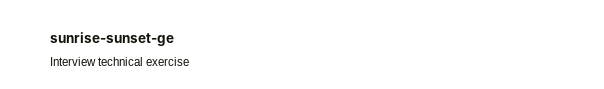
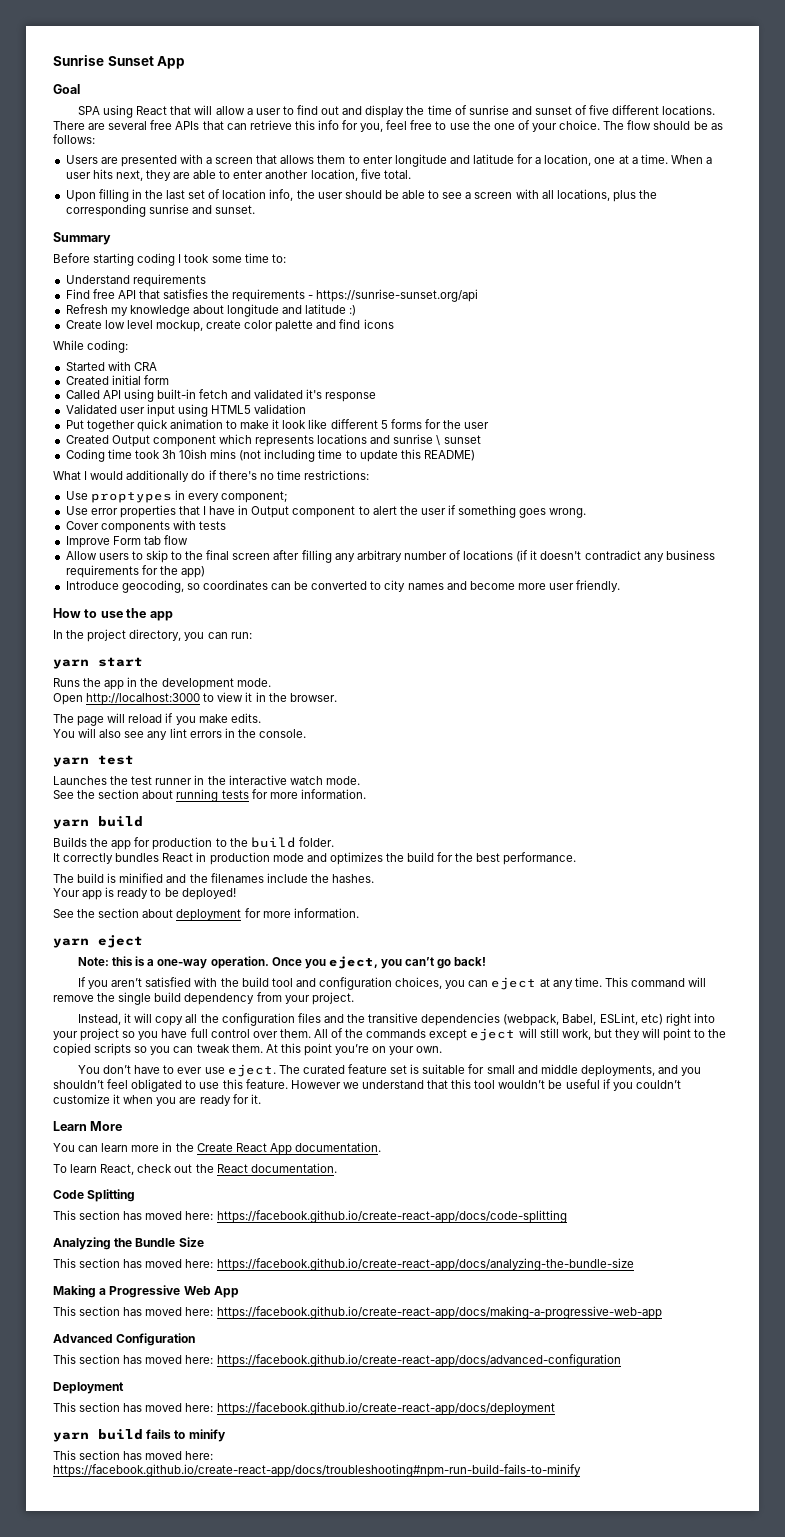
[50,32,174,46] [50,57,190,66] sunrise-sunset-ge // Interview technical exercise -> [53,55,186,69] [53,84,80,94] [78,105,716,118] [53,120,723,132] [53,134,95,144] [65,154,712,167] [65,169,411,181] [65,189,657,202] [65,204,255,217] [53,232,111,245] [53,253,286,266] [65,274,206,287] [65,289,479,302] [65,304,357,317] [65,319,394,332] [53,340,129,353] [65,361,157,371] [65,375,169,385] [65,389,377,402] [65,404,307,417] [65,419,490,432] [65,434,481,447] [65,449,475,462] [53,470,369,482] [65,490,288,503] [65,505,587,518] [65,520,226,533] [65,535,188,548] [65,550,715,563] [65,565,205,578] [65,580,621,593] [53,608,173,621] [53,629,252,642] [53,657,143,669] [53,677,271,690] [53,692,337,705] [53,713,261,726] [53,728,306,740] [53,755,134,767] [53,775,360,785] [53,789,366,802] [53,816,143,829] [53,837,334,850] [53,852,577,865] [53,873,374,883] [53,887,236,900] [53,908,359,921] [53,935,143,948] [78,956,487,969] [78,977,707,990] [53,992,354,1005] [78,1013,715,1026] [53,1028,727,1041] [53,1043,443,1056] [78,1064,702,1077] [53,1079,681,1092] [53,1094,261,1106] [53,1121,123,1131] [53,1142,381,1155] [53,1163,337,1175] [53,1189,136,1202] [53,1210,567,1223] [53,1237,204,1250] [53,1258,634,1271] [53,1285,239,1298] [53,1306,662,1319] [53,1333,196,1346] [53,1354,621,1367] [53,1382,124,1394] [53,1402,555,1415] [53,1429,226,1442] [53,1450,214,1460] [53,1464,581,1477] Sunrise Sunset App // Goal // SPA using React that will allow a user to find out and display the time of sunrise and sunset of five different locations. There are several free APIs that can retrieve this info for you, feel free to use the one of your choice. The flow should be as follows: // Users are presented with a screen that allows them to enter longitude and latitude for a location, one at a time. When a user hits next, they are able to enter another location, five total. // Upon filling in the last set of location info, the user should be able to see a screen with all locations, plus the corresponding sunrise and sunset. // Summary // Before starting coding I took some time to: // Understand requirements // Find free API that satisfies the requirements - https://sunrise-sunset.org/api // Refresh my knowledge about longitude and latitude :) // Create low level mockup, create color palette and find icons // While coding: // Started with CRA // Created initial form // Called API using built-in fetch and validated it's response // Validated user input using HTML5 validation // Put together quick animation to make it look like different 5 forms for the user // Created Output component which represents locations and sunrise \ sunset // Coding time took 3h 10ish mins (not including time to update this README) // What I would additionally do if there's no time restrictions: // Use proptypes in every component; // Use error properties that I have in Output component to alert the user if something goes wrong. // Cover components with tests // Improve Form tab flow // Allow users to skip to the final screen after filling any arbitrary number of locations (if it doesn't contradict any business requirements for the app) // Introduce geocoding, so coordinates can be converted to city names and become more user friendly. // How to use the app // In the project directory, you can run: // yarn start // Runs the app in the development mode. // Open http://localhost:3000 to view it in the browser. // The page will reload if you make edits. // You will also see any lint errors in the console. // yarn test // Launches the test runner in the interactive watch mode. // See the section about running tests for more information. // yarn build // Builds the app for production to the build folder. // It correctly bundles React in production mode and optimizes the build for the best performance. // The build is minified and the filenames include the hashes. // Your app is ready to be deployed! // See the section about deployment for more information. // yarn eject // Note: this is a one-way operation. Once you eject, you can’t go back! // If you aren’t satisfied with the build tool and configuration choices, you can eject at any time. This command will remove the single build dependency from your project. // Instead, it will copy all the configuration files and the transitive dependencies (webpack, Babel, ESLint, etc) right into your project so you have full control over them. All of the commands except eject will still work, but they will point to the copied scripts so you can tweak them. At this point you’re on your own. // You don’t have to ever use eject. The curated feature set is suitable for small and middle deployments, and you shouldn’t feel obligated to use this feature. However we understand that this tool wouldn’t be useful if you couldn’t customize it when you are ready for it. // Learn More // You can learn more in the Create React App documentation. // To learn React, check out the React documentation. // Code Splitting // This section has moved here: https://facebook.github.io/create-react-app/docs/code-splitting // Analyzing the Bundle Size // This section has moved here: https://facebook.github.io/create-react-app/docs/analyzing-the-bundle-size // Making a Progressive Web App // This section has moved here: https://facebook.github.io/create-react-app/docs/making-a-progressive-web-app // Advanced Configuration // This section has moved here: https://facebook.github.io/create-react-app/docs/advanced-configuration // Deployment // This section has moved here: https://facebook.github.io/create-react-app/docs/deployment // yarn build fails to minify // This section has moved here: https://facebook.github.io/create-react-app/docs/troubleshooting#npm-run-build-fails-to-minify

